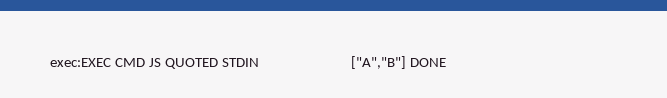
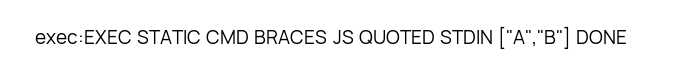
[114,58,145,67] CMD -> [137,30,328,44] STATIC CMD BRACES

